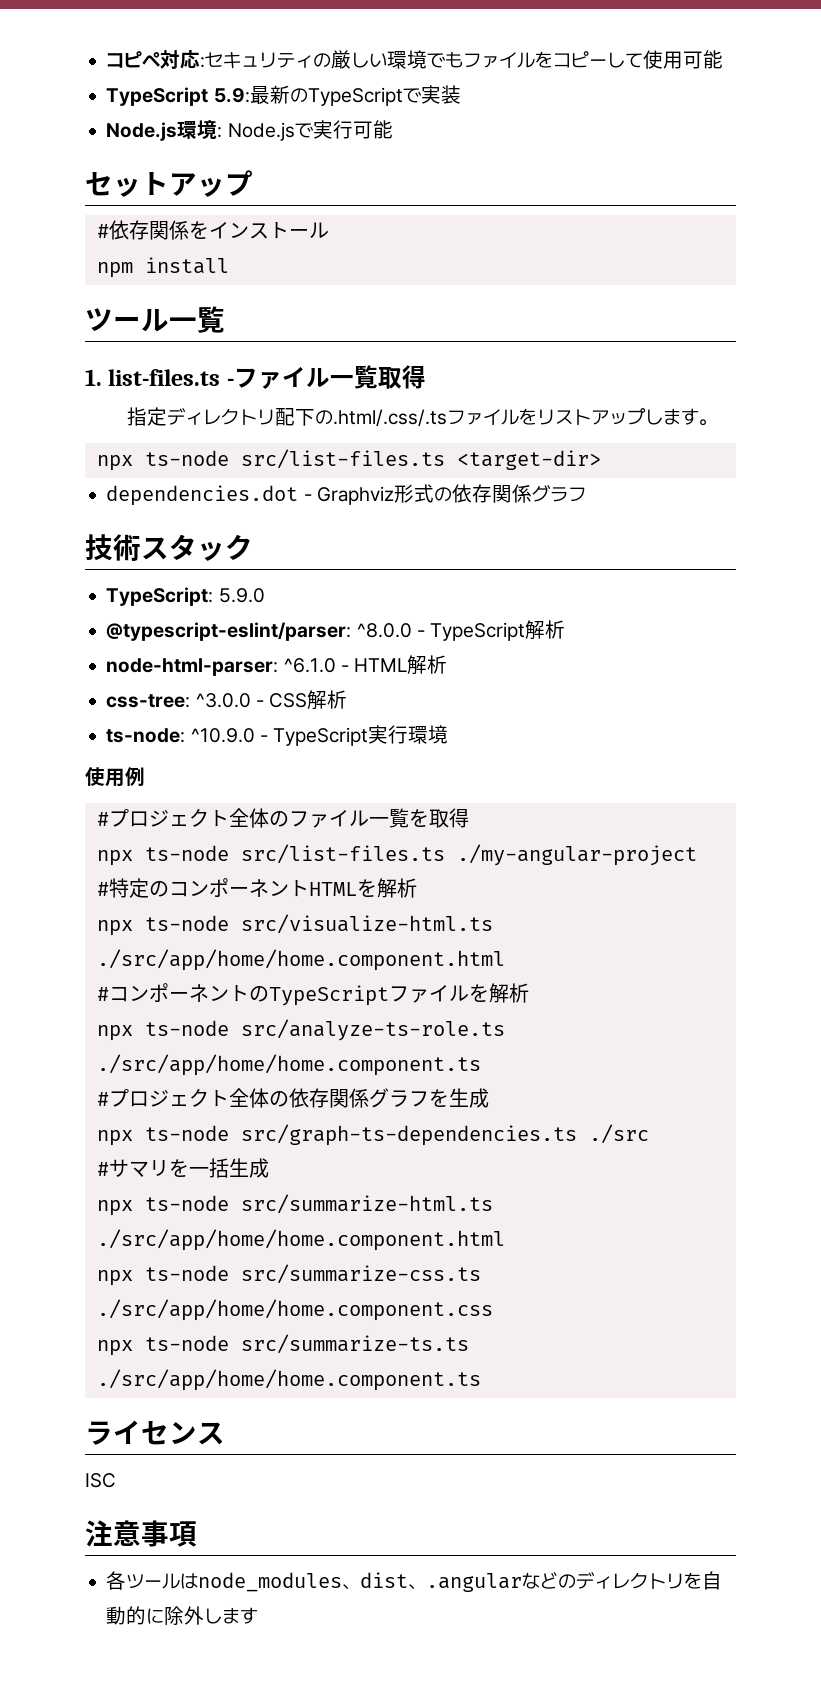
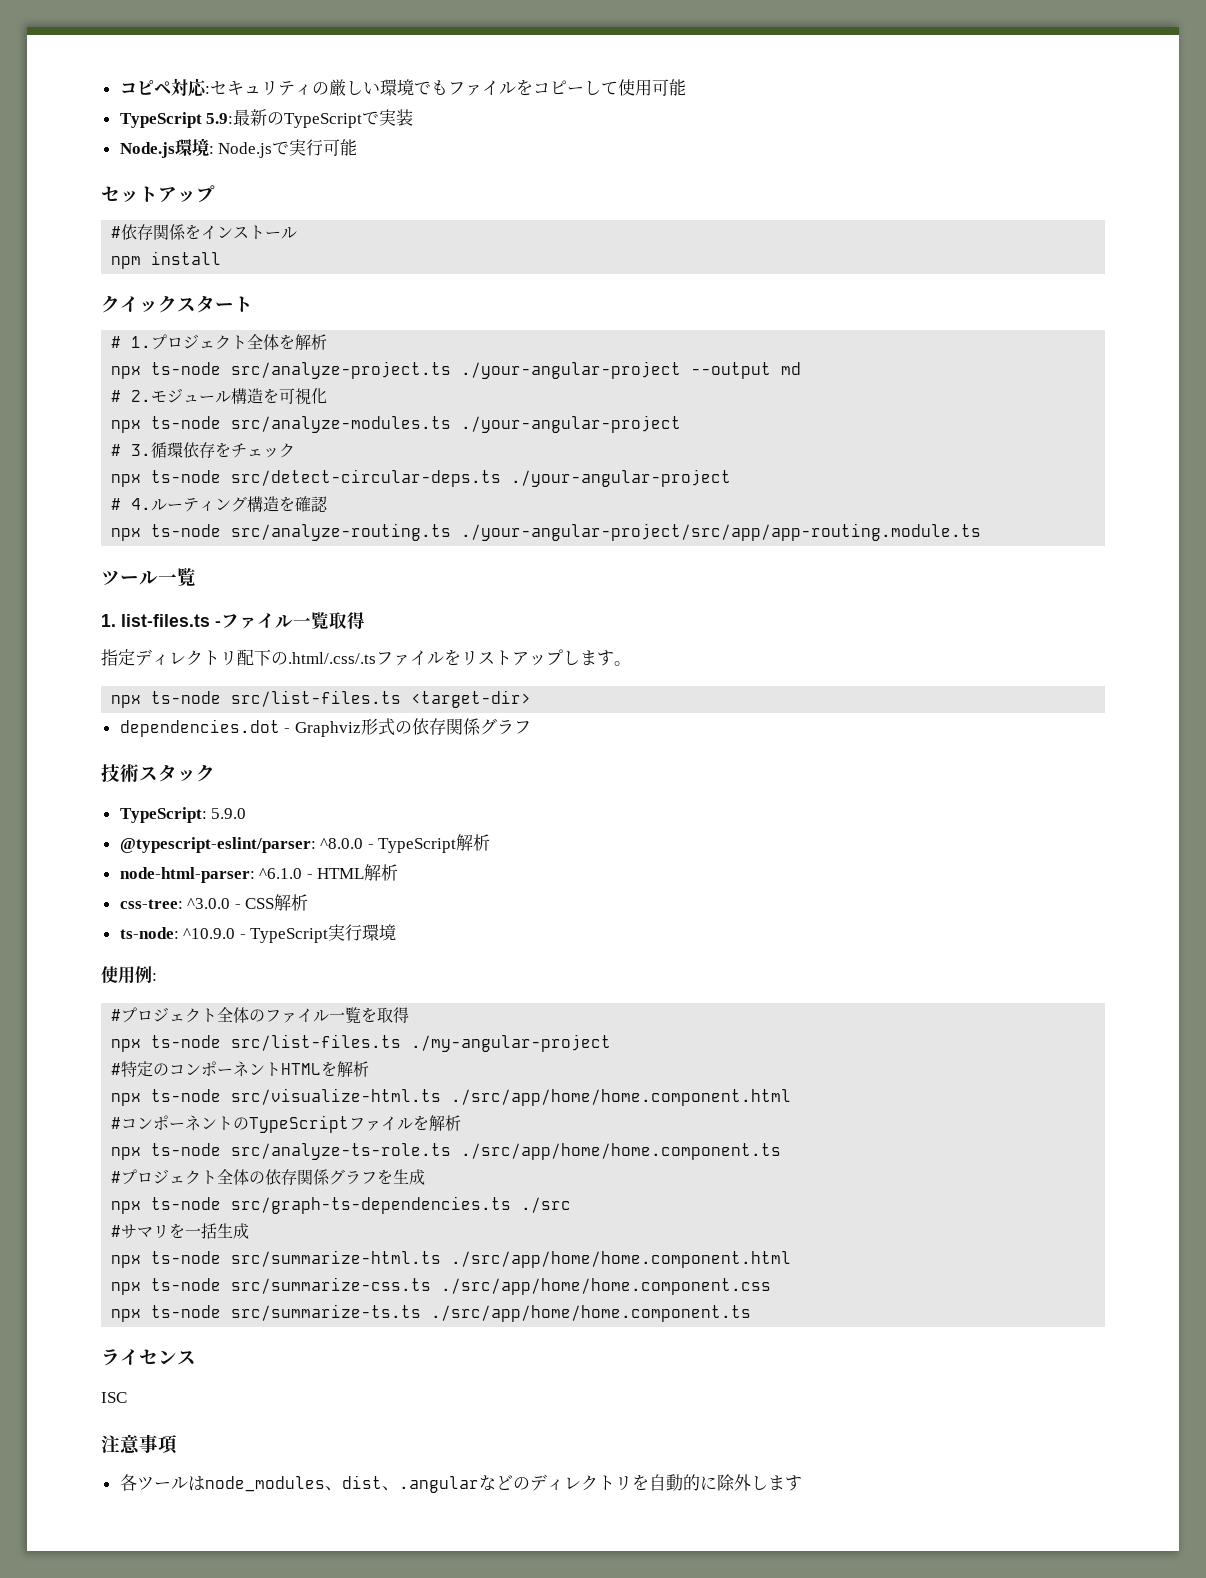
(229, 265) none -> [101,295,253,313] [111,334,328,350] [111,361,802,379] [111,388,328,405] [111,415,682,433] [111,442,296,458] [111,469,732,487] [111,496,329,512] [111,523,982,541] // クイックスタート // # 1.プロジェクト全体を解析 // npx ts-node src/analyze-project.ts ./your-angular-project --output md // # 2.モジュール構造を可視化 // npx ts-node src/analyze-modules.ts ./your-angular-project // # 3.循環依存をチェック // npx ts-node src/detect-circular-deps.ts ./your-angular-project // # 4.ルーティング構造を確認 // npx ts-node src/analyze-routing.ts ./your-angular-project/src/app/app-routing.module.ts
(145, 776) none -> [152,973,157,981] :

